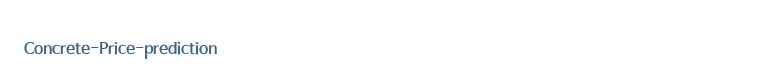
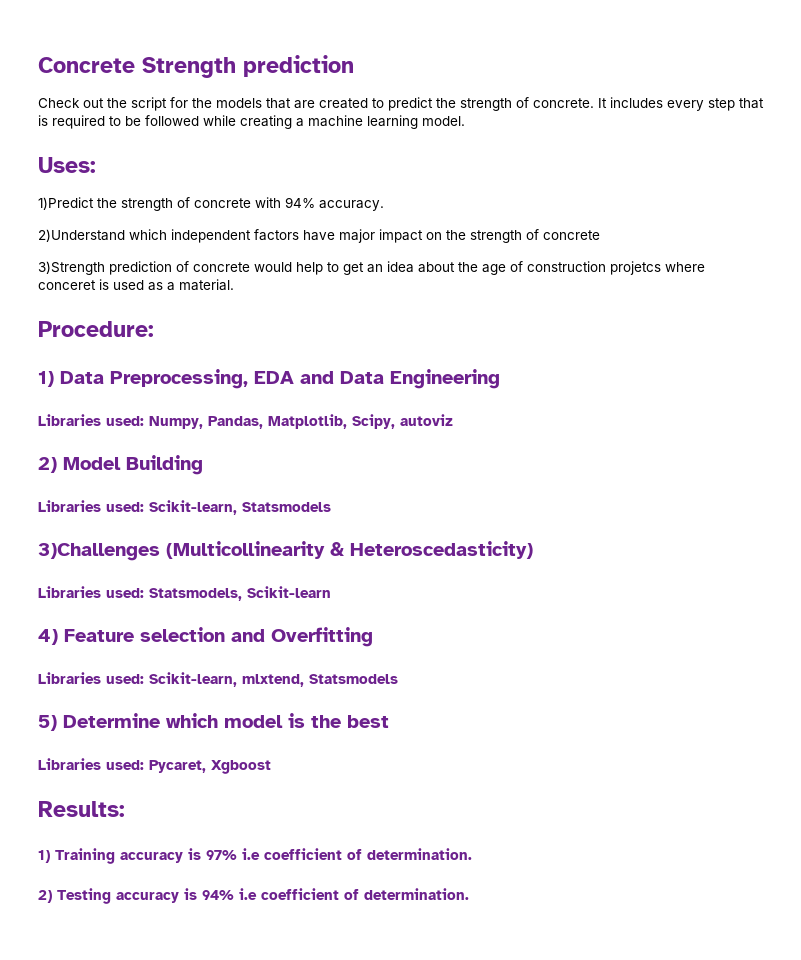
[24,42,217,59] Concrete-Price-prediction -> [38,55,354,78] [38,97,764,111] [38,115,465,129] [38,157,96,173] [38,197,384,211] [38,229,600,243] [38,261,705,275] [38,279,234,291] [38,321,154,337] [38,369,500,389] [38,414,453,429] [38,455,203,475] [38,500,331,515] [38,541,533,561] [38,586,331,601] [38,627,373,647] [38,672,398,687] [38,713,389,731] [38,758,271,774] [38,801,125,817] [38,848,472,864] [38,888,469,904] Concrete Strength prediction // Check out the script for the models that are created to predict the strength of concrete. It includes every step that is required to be followed while creating a machine learning model. // Uses: // 1)Predict the strength of concrete with 94% accuracy. // 2)Understand which independent factors have major impact on the strength of concrete // 3)Strength prediction of concrete would help to get an idea about the age of construction projetcs where conceret is used as a material. // Procedure: // 1) Data Preprocessing, EDA and Data Engineering // Libraries used: Numpy, Pandas, Matplotlib, Scipy, autoviz // 2) Model Building // Libraries used: Scikit-learn, Statsmodels // 3)Challenges (Multicollinearity & Heteroscedasticity) // Libraries used: Statsmodels, Scikit-learn // 4) Feature selection and Overfitting // Libraries used: Scikit-learn, mlxtend, Statsmodels // 5) Determine which model is the best // Libraries used: Pycaret, Xgboost // Results: // 1) Training accuracy is 97% i.e coefficient of determination. // 2) Testing accuracy is 94% i.e coefficient of determination.

